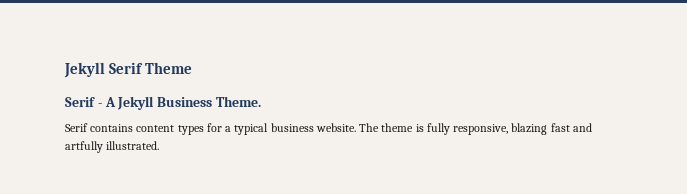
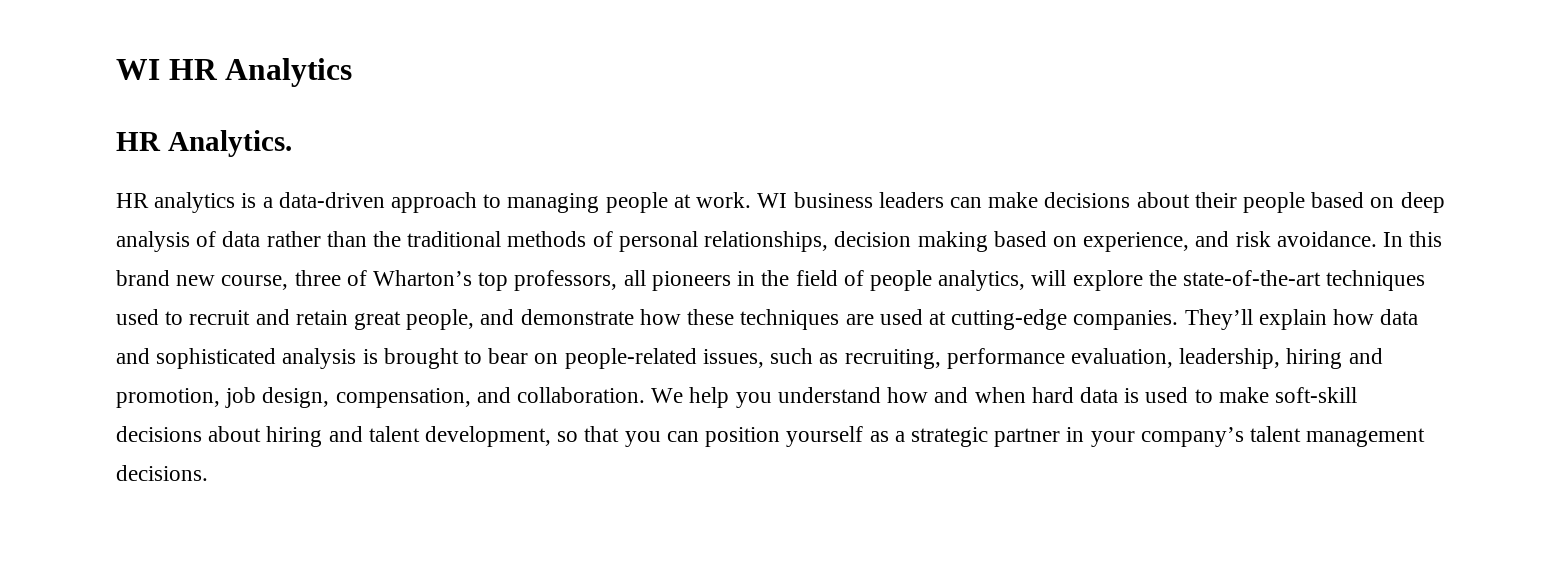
[64,62,192,78] [65,96,261,110] [65,123,592,135] [65,141,160,153] Jekyll Serif Theme // Serif - A Jekyll Business Theme. // Serif contains content types for a typical business website. The theme is fully responsive, blazing fast and artfully illustrated. -> [116,58,353,87] [116,130,292,157] [116,192,1445,213] [116,231,1443,252] [116,270,1426,291] [116,309,1419,330] [116,348,1383,369] [116,387,1357,408] [116,426,1426,447] [116,465,208,481] WI HR Analytics // HR Analytics. // HR analytics is a data-driven approach to managing people at work. WI business leaders can make decisions about their people based on deep analysis of data rather than the traditional methods of personal relationships, decision making based on experience, and risk avoidance. In this brand new course, three of Wharton’s top professors, all pioneers in the field of people analytics, will explore the state-of-the-art techniques used to recruit and retain great people, and demonstrate how these techniques are used at cutting-edge companies. They’ll explain how data and sophisticated analysis is brought to bear on people-related issues, such as recruiting, performance evaluation, leadership, hiring and promotion, job design, compensation, and collaboration. We help you understand how and when hard data is used to make soft-skill decisions about hiring and talent development, so that you can position yourself as a strategic partner in your company’s talent management decisions.

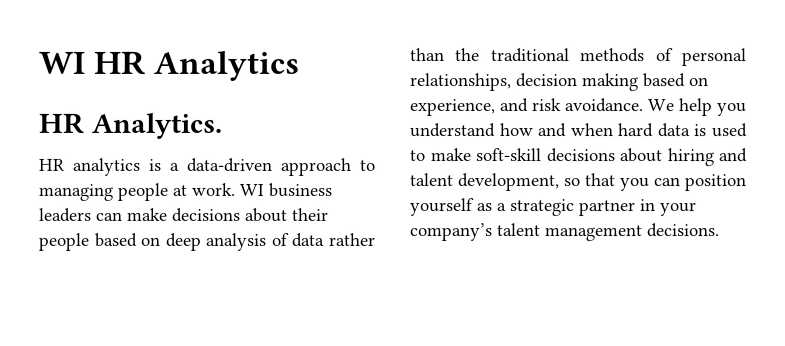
[1382,231,1443,247] [116,270,1426,291] [116,309,1419,330] [116,348,1383,369] [116,387,646,408] In this brand new course, three of Wharton’s top professors, all pioneers in the field of people analytics, will explore the state-of-the-art techniques used to recruit and retain great people, and demonstrate how these techniques are used at cutting-edge companies. They’ll explain how data and sophisticated analysis is brought to bear on people-related issues, such as recruiting, performance evaluation, leadership, hiring and promotion, job design, compensation, and collaboration. -> (644, 105) none

